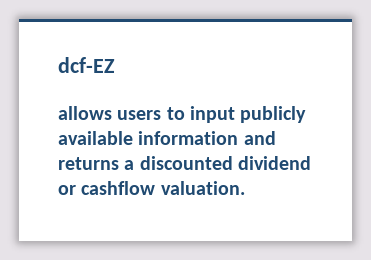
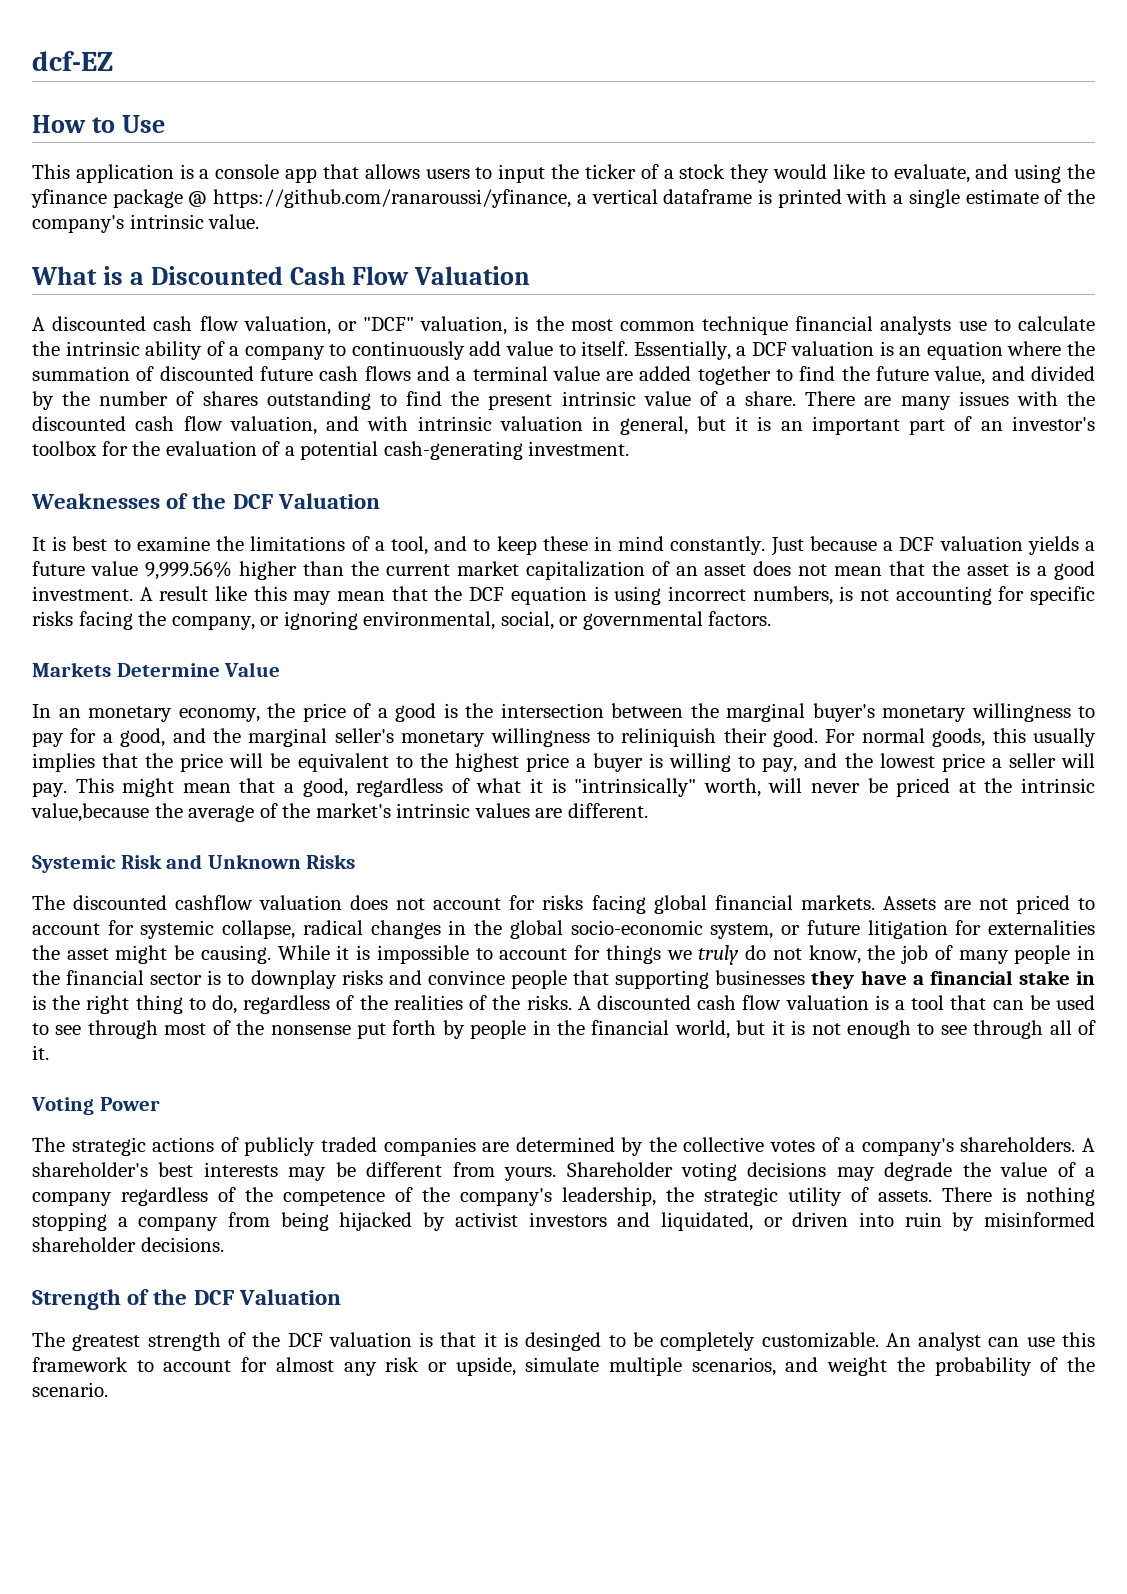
[58,106,307,123] [58,131,276,145] [58,156,311,170] [58,181,245,195] allows users to input publicly available information and returns a discounted dividend or cashflow valuation. -> [32,115,165,133] [32,164,1096,183] [31,189,1095,208] [32,214,260,233] [31,266,531,285] [32,316,1095,335] [32,341,1095,360] [32,366,1095,385] [32,391,1095,410] [32,416,1096,435] [32,441,630,460] [31,493,380,509] [32,536,1096,556] [32,561,1096,580] [32,586,1096,605] [32,611,772,630] [32,662,281,677] [32,703,1095,722] [32,728,1097,747] [32,753,1095,772] [32,778,1096,797] [31,803,648,822] [32,854,356,873] [32,895,1096,914] [32,920,1096,939] [32,945,1095,965] [32,970,1095,989] [32,995,1096,1014] [32,1020,1096,1039] [32,1045,49,1060] [31,1097,160,1115] [32,1137,1095,1156] [32,1162,1095,1181] [32,1187,1095,1206] [32,1212,1095,1231] [32,1237,224,1252] [32,1289,341,1310] [32,1332,1095,1351] [32,1357,1096,1376] [32,1382,108,1397] How to Use // This application is a console app that allows users to input the ticker of a stock they would like to evaluate, and using the yfinance package @ https://github.com/ranaroussi/yfinance, a vertical dataframe is printed with a single estimate of the company's intrinsic value. // What is a Discounted Cash Flow Valuation // A discounted cash flow valuation, or "DCF" valuation, is the most common technique financial analysts use to calculate the intrinsic ability of a company to continuously add value to itself. Essentially, a DCF valuation is an equation where the summation of discounted future cash flows and a terminal value are added together to find the future value, and divided by the number of shares outstanding to find the present intrinsic value of a share. There are many issues with the discounted cash flow valuation, and with intrinsic valuation in general, but it is an important part of an investor's toolbox for the evaluation of a potential cash-generating investment. // Weaknesses of the DCF Valuation // It is best to examine the limitations of a tool, and to keep these in mind constantly. Just because a DCF valuation yields a future value 9,999.56% higher than the current market capitalization of an asset does not mean that the asset is a good investment. A result like this may mean that the DCF equation is using incorrect numbers, is not accounting for specific risks facing the company, or ignoring environmental, social, or governmental factors. // Markets Determine Value // In an monetary economy, the price of a good is the intersection between the marginal buyer's monetary willingness to pay for a good, and the marginal seller's monetary willingness to reliniquish their good. For normal goods, this usually implies that the price will be equivalent to the highest price a buyer is willing to pay, and the lowest price a seller will pay. This might mean that a good, regardless of what it is "intrinsically" worth, will never be priced at the intrinsic value,because the average of the market's intrinsic values are different. // Systemic Risk and Unknown Risks // The discounted cashflow valuation does not account for risks facing global financial markets. Assets are not priced to account for systemic collapse, radical changes in the global socio-economic system, or future litigation for externalities the asset might be causing. While it is impossible to account for things we truly do not know, the job of many people in the financial sector is to downplay risks and convince people that supporting businesses they have a financial stake in is the right thing to do, regardless of the realities of the risks. A discounted cash flow valuation is a tool that can be used to see through most of the nonsense put forth by people in the financial world, but it is not enough to see through all of it. // Voting Power // The strategic actions of publicly traded companies are determined by the collective votes of a company's shareholders. A shareholder's best interests may be different from yours. Shareholder voting decisions may degrade the value of a company regardless of the competence of the company's leadership, the strategic utility of assets. There is nothing stopping a company from being hijacked by activist investors and liquidated, or driven into ruin by misinformed shareholder decisions. // Strength of the DCF Valuation // The greatest strength of the DCF valuation is that it is desinged to be completely customizable. An analyst can use this framework to account for almost any risk or upside, simulate multiple scenarios, and weight the probability of the scenario.

